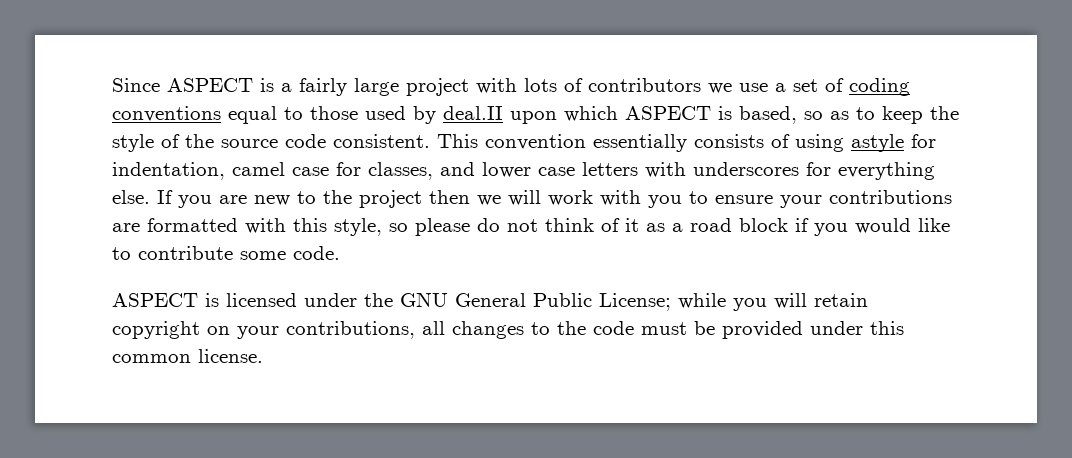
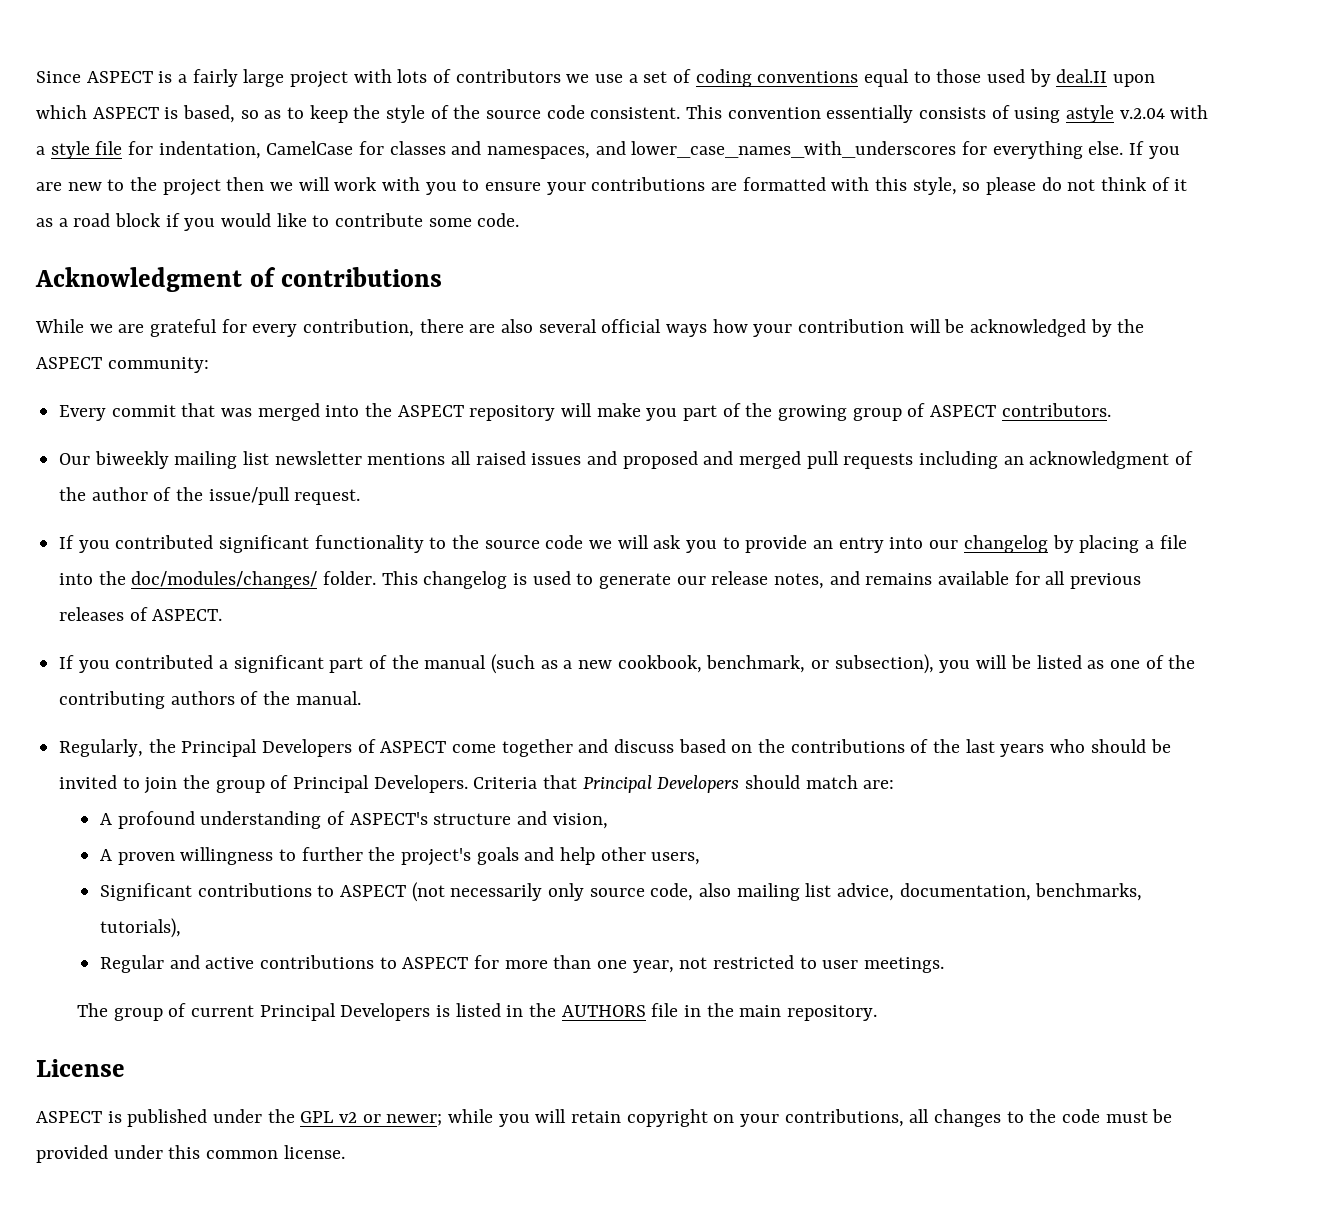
[911,134,936,148] [112,162,799,180] for indentation, camel case for classes, and lower case letters with underscores -> [1119,105,1209,119] [36,141,957,159] v.2.04 with a style file for indentation, CamelCase for classes and namespaces, and lower_case_names_with_underscores
[112,293,297,307] // ASPECT is licensed -> [35,267,443,292] [35,319,1145,337] [36,357,209,373] [59,403,1111,421] [59,451,1194,469] [59,487,361,505] [59,535,1187,553] [59,571,1142,589] [59,607,223,621] [59,654,1196,674] [59,691,361,709] [59,739,1171,757] [59,775,895,794] [100,811,608,829] [100,847,701,866] [100,882,1143,902] [100,918,182,938] [100,955,945,973] [77,1003,878,1021] [36,1059,125,1077] [36,1109,208,1127] // Acknowledgment of contributions // While we are grateful for every contribution, there are also several official ways how your contribution will be acknowledged by the ASPECT community: // Every commit that was merged into the ASPECT repository will make you part of the growing group of ASPECT contributors. // Our biweekly mailing list newsletter mentions all raised issues and proposed and merged pull requests including an acknowledgment of the author of the issue/pull request. // If you contributed significant functionality to the source code we will ask you to provide an entry into our changelog by placing a file into the doc/modules/changes/ folder. This changelog is used to generate our release notes, and remains available for all previous releases of ASPECT. // If you contributed a significant part of the manual (such as a new cookbook, benchmark, or subsection), you will be listed as one of the contributing authors of the manual. // Regularly, the Principal Developers of ASPECT come together and discuss based on the contributions of the last years who should be invited to join the group of Principal Developers. Criteria that Principal Developers should match are: // A profound understanding of ASPECT's structure and vision, // A proven willingness to further the project's goals and help other users, // Significant contributions to ASPECT (not necessarily only source code, also mailing list advice, documentation, benchmarks, tutorials), // Regular and active contributions to ASPECT for more than one year, not restricted to user meetings. // The group of current Principal Developers is listed in the AUTHORS file in the main repository. // License // ASPECT is published
[400,292,671,311] GNU General Public License; -> [300,1111,443,1126] GPL v2 or newer;

